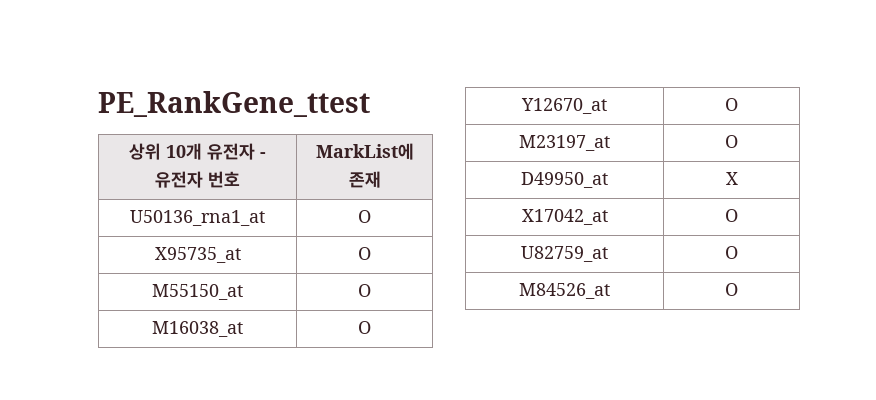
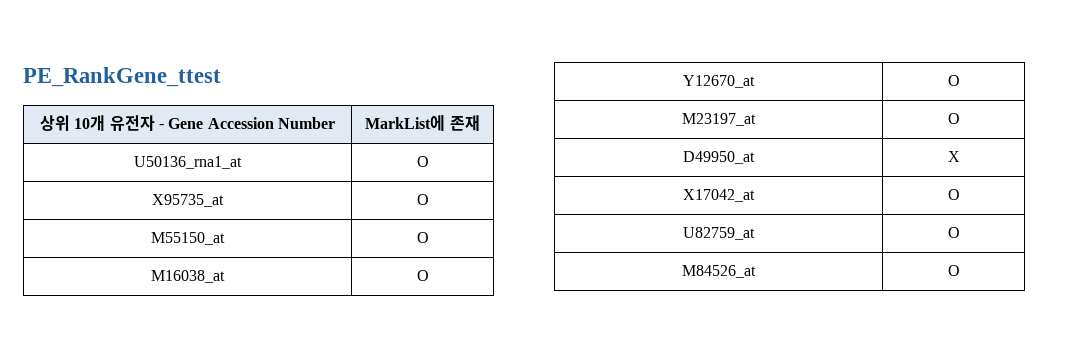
[155,171,240,188] 유전자 번호 -> [168,117,335,129] Gene Accession Number

